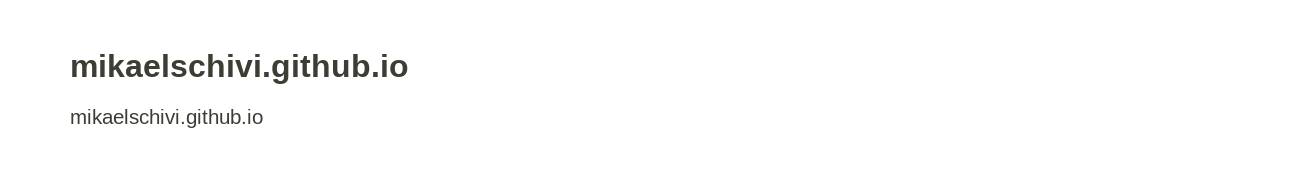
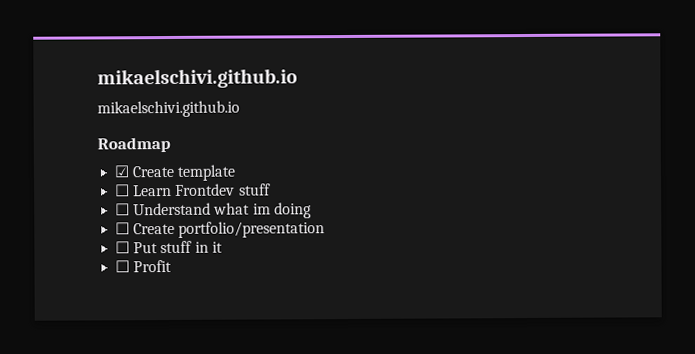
(263, 118) none -> [97,136,171,153] [114,164,237,181] [115,183,271,197] [115,202,312,219] [115,221,326,238] [115,240,223,254] [115,259,173,273] // Roadmap // ☑ Create template // ☐ Learn Frontdev stuff // ☐ Understand what im doing // ☐ Create portfolio/presentation // ☐ Put stuff in it // ☐ Profit

